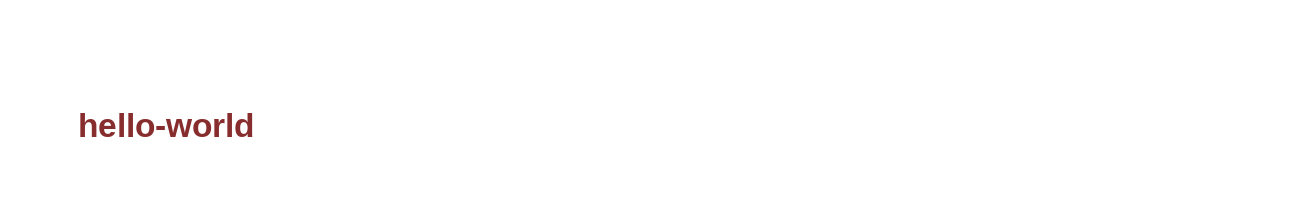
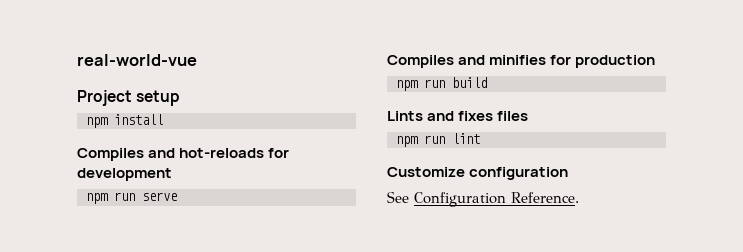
[78,113,254,137] hello-world -> [77,54,197,66] [77,90,181,106] [86,114,163,128] [77,148,290,161] [77,168,172,181] [86,192,177,204] [387,55,656,68] [396,77,487,91] [387,111,529,121] [396,133,480,147] [387,167,569,180] [387,191,579,207] real-world-vue // Project setup // npm install // Compiles and hot-reloads for development // npm run serve // Compiles and minifies for production // npm run build // Lints and fixes files // npm run lint // Customize configuration // See Configuration Reference.

